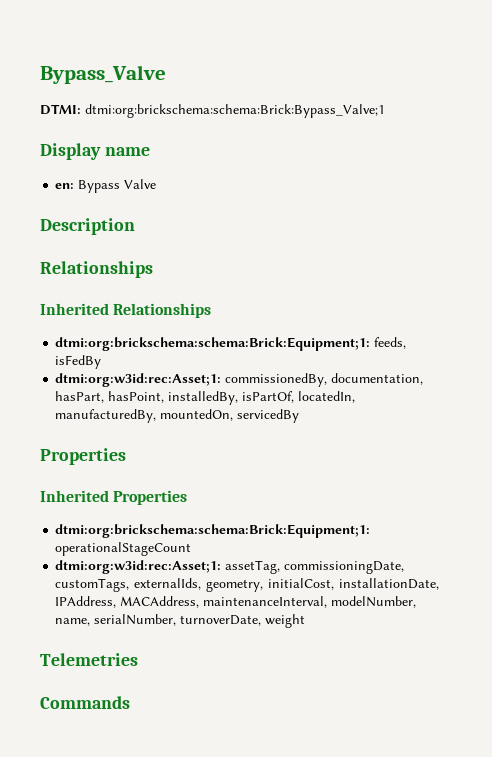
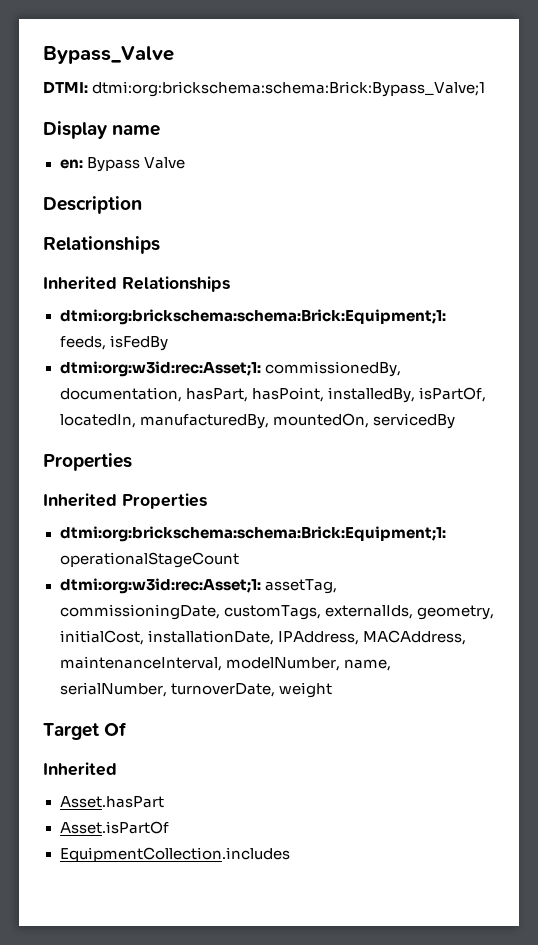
[40,653,138,666] [40,696,130,709] Telemetries // Commands -> [43,722,128,740] [43,762,117,776] [59,796,164,808] [59,821,169,834] [59,847,290,862] Target Of // Inherited // Asset.hasPart // Asset.isPartOf // EquipmentCollection.includes

